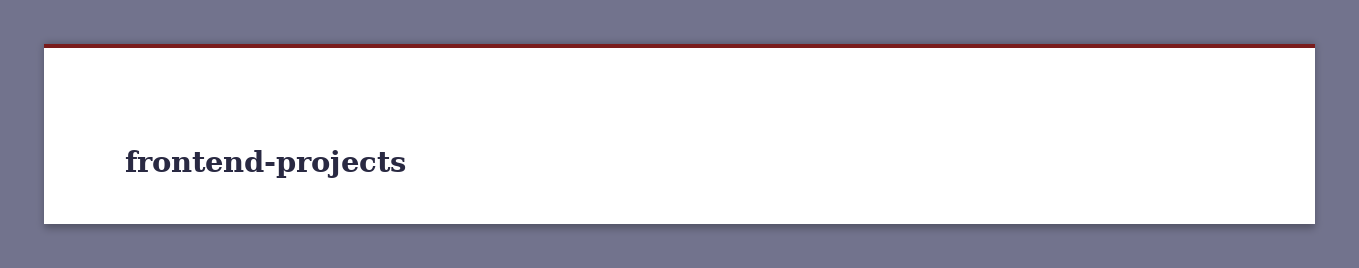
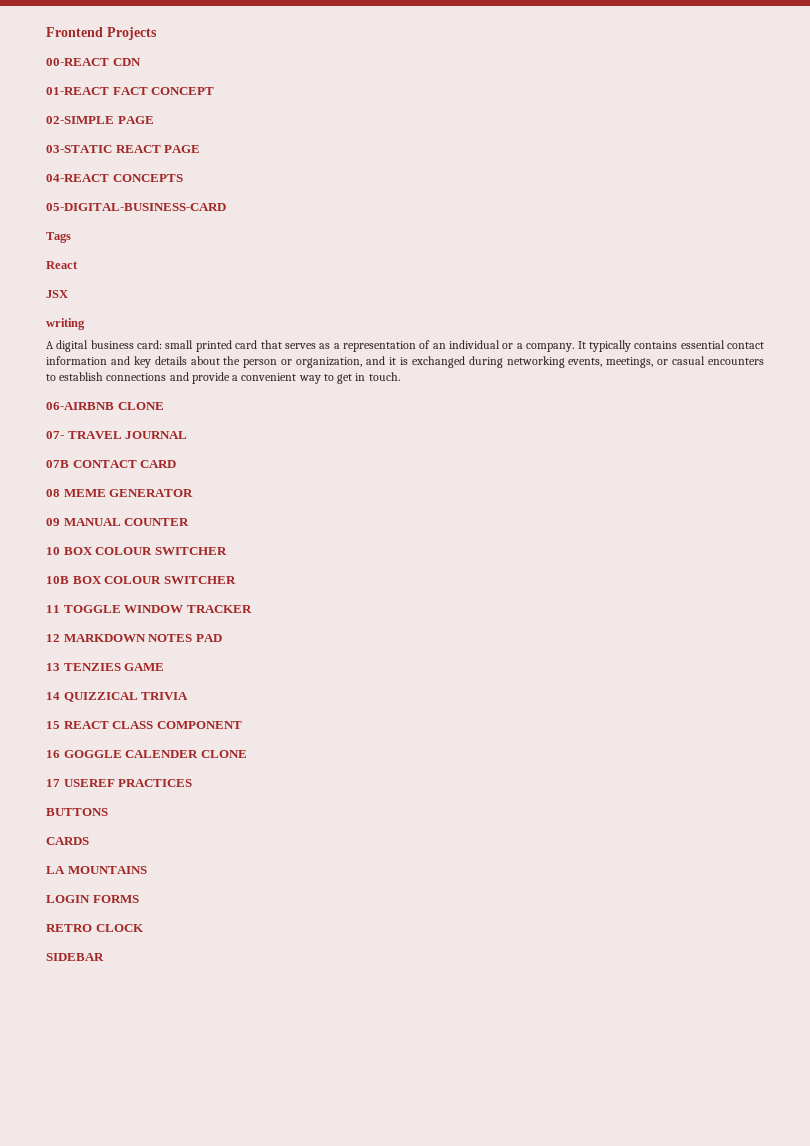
[125,150,406,178] frontend-projects -> [46,27,157,40] [46,58,141,66] [46,87,215,95] [46,116,154,124] [46,145,201,153] [46,174,183,182] [46,203,226,211] [46,232,71,243] [46,261,78,269] [46,290,68,298] [46,318,85,330] [46,340,765,352] [46,356,764,368] [46,372,400,384] [46,402,164,410] [46,431,188,439] [46,460,177,468] [46,489,194,497] [46,518,190,526] [46,547,227,555] [46,576,236,584] [46,605,252,613] [46,634,222,642] [46,663,165,671] [46,692,189,702] [46,721,242,729] [46,750,247,758] [46,779,193,787] [46,808,108,816] [46,837,89,845] [46,866,147,874] [46,895,139,903] [46,924,144,932] [46,953,104,961] Frontend Projects // 00-REACT CDN // 01-REACT FACT CONCEPT // 02-SIMPLE PAGE // 03-STATIC REACT PAGE // 04-REACT CONCEPTS // 05-DIGITAL-BUSINESS-CARD // Tags // React // JSX // writing // A digital business card: small printed card that serves as a representation of an individual or a company. It typically contains essential contact information and key details about the person or organization, and it is exchanged during networking events, meetings, or casual encounters to establish connections and provide a convenient way to get in touch. // 06-AIRBNB CLONE // 07- TRAVEL JOURNAL // 07B CONTACT CARD // 08 MEME GENERATOR // 09 MANUAL COUNTER // 10 BOX COLOUR SWITCHER // 10B BOX COLOUR SWITCHER // 11 TOGGLE WINDOW TRACKER // 12 MARKDOWN NOTES PAD // 13 TENZIES GAME // 14 QUIZZICAL TRIVIA // 15 REACT CLASS COMPONENT // 16 GOGGLE CALENDER CLONE // 17 USEREF PRACTICES // BUTTONS // CARDS // LA MOUNTAINS // LOGIN FORMS // RETRO CLOCK // SIDEBAR

